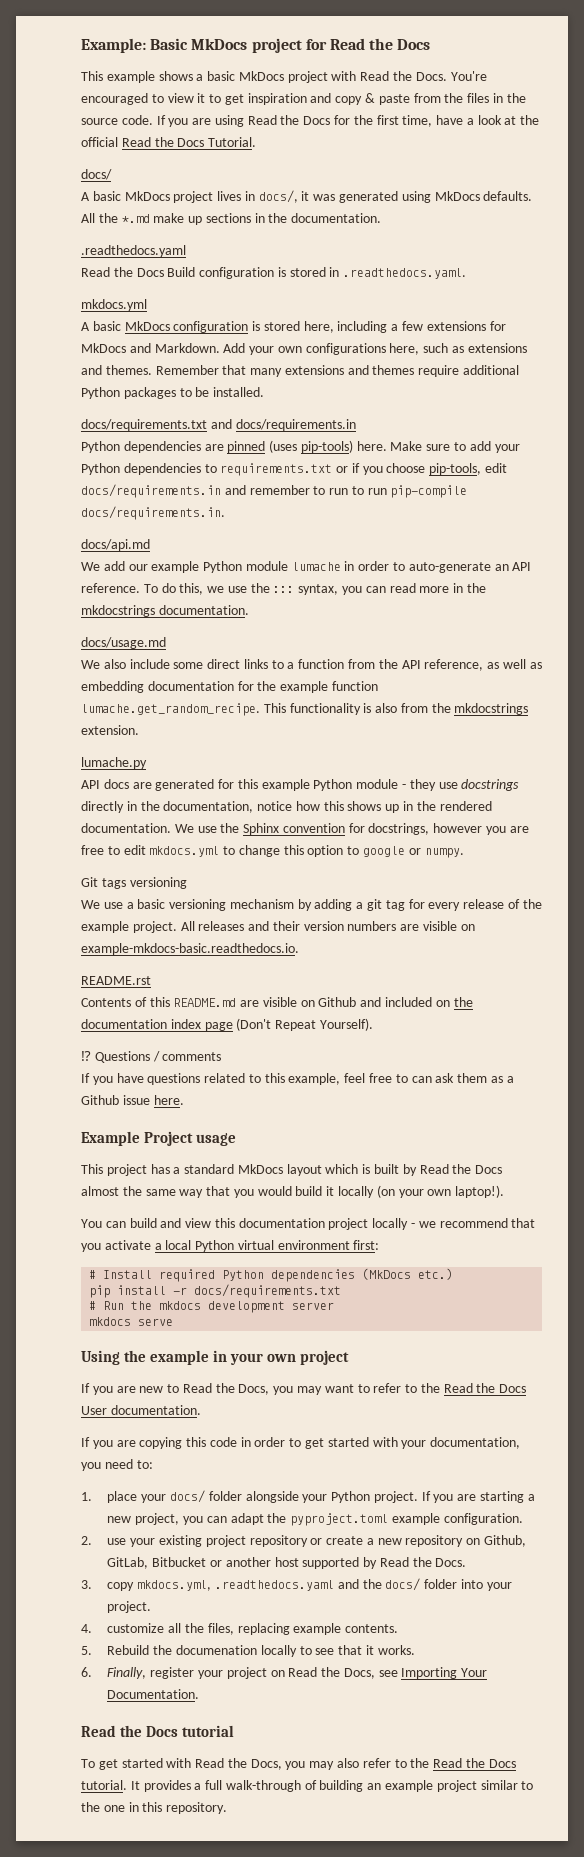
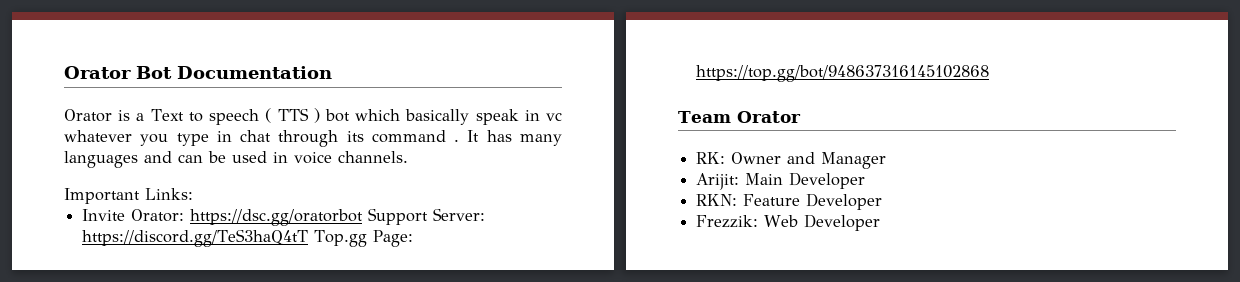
[81,38,431,53] [81,71,487,83] [81,93,526,105] [81,115,540,127] [81,137,257,147] [81,169,112,180] [81,190,533,203] [81,213,382,225] [81,245,186,257] [81,267,467,279] [81,299,147,311] [81,321,506,333] [81,343,527,355] [81,365,520,377] [81,387,265,399] [81,419,356,431] [81,440,520,453] [81,463,508,476] [81,484,468,498] [81,506,225,520] [81,539,150,551] [81,561,532,573] [81,583,486,595] [81,605,249,617] [81,637,166,649] [81,659,542,671] [81,681,378,693] [81,703,529,716] [81,725,139,735] [81,757,147,769] [81,779,520,791] [81,801,492,813] [81,823,529,835] [81,845,464,858] [81,877,187,889] [81,899,542,911] [81,921,475,933] [81,943,299,955] [81,976,151,985] [81,997,473,1007] [81,1018,373,1031] [81,1051,222,1063] [81,1073,514,1085] [81,1095,184,1105] [81,1131,237,1146] [81,1164,503,1176] [81,1185,505,1198] [81,1218,536,1230] [81,1240,380,1252] [89,1268,454,1282] [89,1284,342,1298] [89,1301,335,1313] [89,1317,174,1326] [81,1350,350,1365] [81,1383,527,1395] [81,1405,201,1415] [81,1437,521,1449] [81,1459,153,1471] [81,1490,535,1503] [107,1513,523,1526] [81,1535,526,1547] [107,1557,467,1569] [81,1578,512,1591] [107,1601,152,1613] [81,1623,399,1635] [81,1645,415,1657] [81,1667,488,1679] [107,1689,200,1699] [81,1725,235,1737] [81,1758,516,1770] [81,1780,534,1792] [81,1802,228,1814] Example: Basic MkDocs project for Read the Docs // This example shows a basic MkDocs project with Read the Docs. You're encouraged to view it to get inspiration and copy & paste from the files in the source code. If you are using Read the Docs for the first time, have a look at the official Read the Docs Tutorial. // docs/ // A basic MkDocs project lives in docs/, it was generated using MkDocs defaults. All the *.md make up sections in the documentation. // .readthedocs.yaml // Read the Docs Build configuration is stored in .readthedocs.yaml. // mkdocs.yml // A basic MkDocs configuration is stored here, including a few extensions for MkDocs and Markdown. Add your own configurations here, such as extensions and themes. Remember that many extensions and themes require additional Python packages to be installed. // docs/requirements.txt and docs/requirements.in // Python dependencies are pinned (uses pip-tools) here. Make sure to add your Python dependencies to requirements.txt or if you choose pip-tools, edit docs/requirements.in and remember to run to run pip-compile docs/requirements.in. // docs/api.md // We add our example Python module lumache in order to auto-generate an API reference. To do this, we use the ::: syntax, you can read more in the mkdocstrings documentation. // docs/usage.md // We also include some direct links to a function from the API reference, as well as embedding documentation for the example function lumache.get_random_recipe. This functionality is also from the mkdocstrings extension. // lumache.py // API docs are generated for this example Python module - they use docstrings directly in the documentation, notice how this shows up in the rendered documentation. We use the Sphinx convention for docstrings, however you are free to edit mkdocs.yml to change this option to google or numpy. // Git tags versioning // We use a basic versioning mechanism by adding a git tag for every release of the example project. All releases and their version numbers are visible on example-mkdocs-basic.readthedocs.io. // README.rst // Contents of this README.md are visible on Github and included on the documentation index page (Don't Repeat Yourself). // ⁉ Questions / comments // If you have questions related to this example, feel free to can ask them as a Github issue here. // Example Project usage // This project has a standard MkDocs layout which is built by Read the Docs almost the same way that you would build it locally (on your own laptop!). // You can build and view this documentation project locally - we recommend that you activate a local Python virtual environment first: // # Install required Python dependencies (MkDocs etc.) // pip install -r docs/requirements.txt // # Run the mkdocs development server // mkdocs serve // Using the example in your own project // If you are new to Read the Docs, you may want to refer to the Read the Docs User documentation. // If you are copying this code in order to get started with your documentation, you need to: // 1. place your docs/ folder alongside your Python project. If you are starting a new project, you can adapt the pyproject.toml example configuration. // 2. use your existing project repository or create a new repository on Github, GitLab, Bitbucket or another host supported by Read the Docs. // 3. copy mkdocs.yml, .readthedocs.yaml and the docs/ folder into your project. // 4. customize all the files, replacing example contents. // 5. Rebuild the documenation locally to see that it works. // 6. Finally, register your project on Read the Docs, see Importing Your Documentation. // Read the Docs tutorial // To get started with Read the Docs, you may also refer to the Read the Docs tutorial. It provides a full walk-through of building an example project similar to the one in this repository. -> [64,66,332,79] [64,108,562,125] [64,130,562,147] [64,151,408,168] [64,188,193,204] [82,208,486,226] [82,229,414,247] [696,65,990,82] [678,111,801,123] [696,152,887,169] [696,172,866,190] [696,193,883,210] [696,214,881,231] Orator Bot Documentation // Orator is a Text to speech ( TTS ) bot which basically speak in vc whatever you type in chat through its command . It has many languages and can be used in voice channels. // Important Links: // Invite Orator: https://dsc.gg/oratorbot Support Server: https://discord.gg/TeS3haQ4tT Top.gg Page: https://top.gg/bot/948637316145102868 // Team Orator // RK: Owner and Manager // Arijit: Main Developer // RKN: Feature Developer // Frezzik: Web Developer

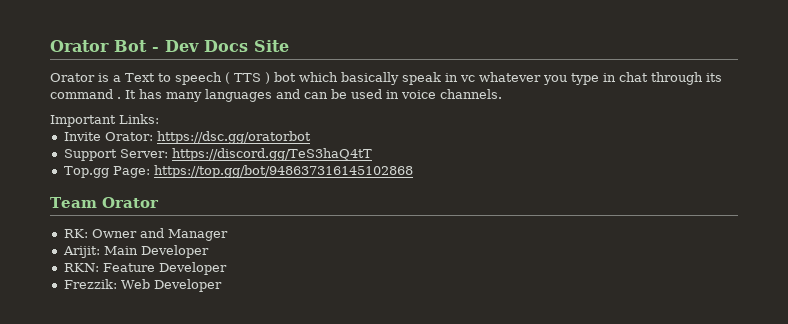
[177,66,332,79] Documentation -> [152,40,289,52] - Dev Docs Site
(364, 217) none -> (311, 137) //
(309, 238) none -> (372, 154) //

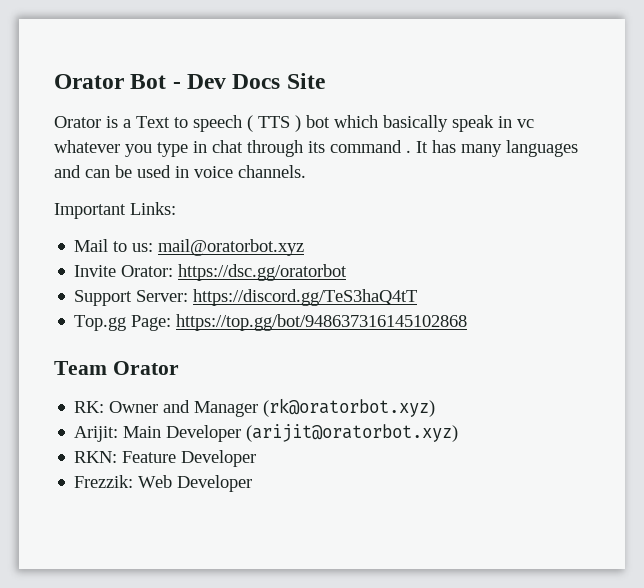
(159, 119) none -> [74,239,305,256] // Mail to us: mail@oratorbot.xyz
(228, 235) none -> [263,398,436,417] (rk@oratorbot.xyz)
(209, 251) none -> [246,424,459,442] (arijit@oratorbot.xyz)

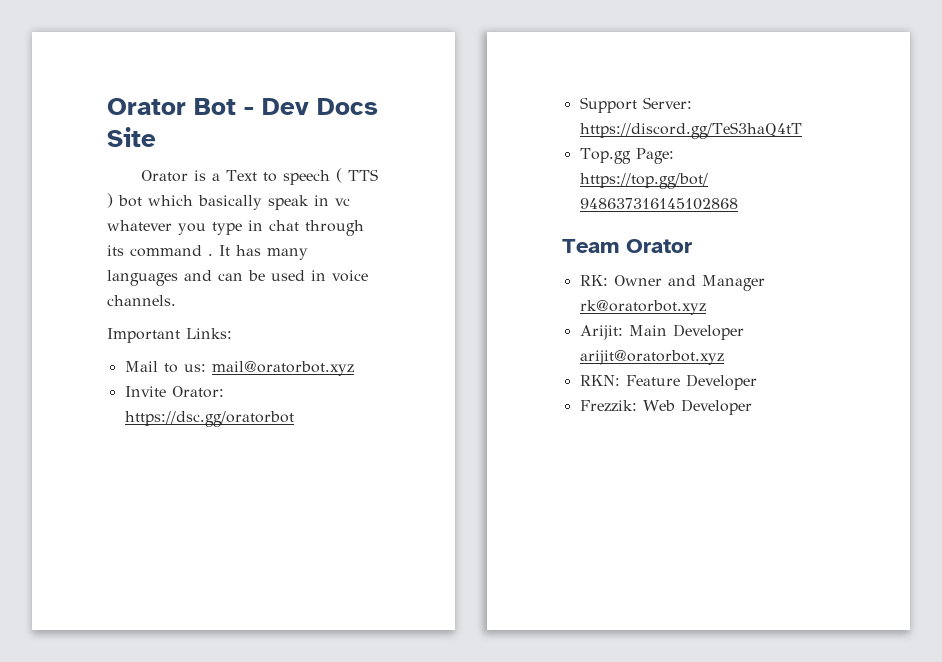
[263,398,436,417] (rk@oratorbot.xyz) -> [579,300,706,315] rk@oratorbot.xyz
[246,424,459,442] (arijit@oratorbot.xyz) -> [579,350,724,365] arijit@oratorbot.xyz

